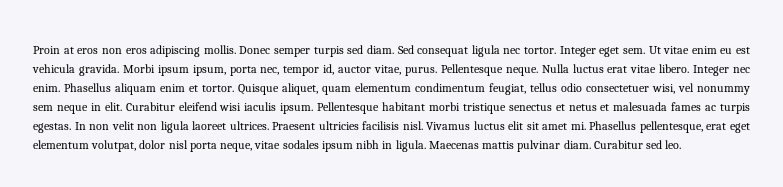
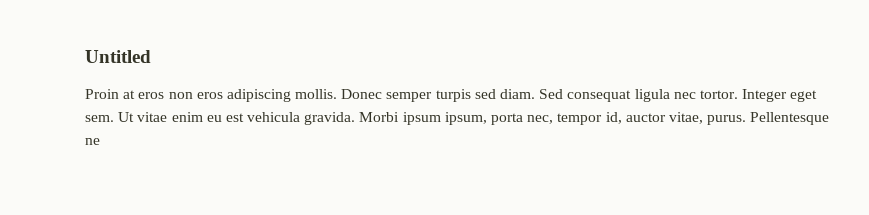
(33, 50) none -> [85,50,151,63] Untitled //
[505,64,750,76] [33,83,750,95] [33,102,750,114] [33,121,750,133] [33,140,682,152] neque. Nulla luctus erat vitae libero. Integer nec enim. Phasellus aliquam enim et tortor. Quisque aliquet, quam elementum condimentum feugiat, tellus odio consectetuer wisi, vel nonummy sem neque in elit. Curabitur eleifend wisi iaculis ipsum. Pellentesque habitant morbi tristique senectus et netus et malesuada fames ac turpis egestas. In non velit non ligula laoreet ultrices. Praesent ultricies facilisis nisl. Vivamus luctus elit sit amet mi. Phasellus pellentesque, erat eget elementum volutpat, dolor nisl porta neque, vitae sodales ipsum nibh in ligula. Maecenas mattis pulvinar diam. Curabitur sed leo. -> [85,138,100,145] ne

